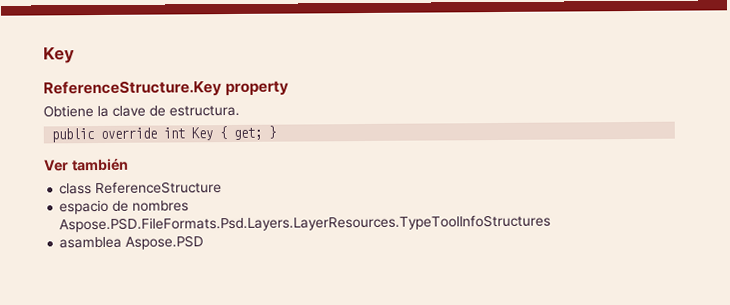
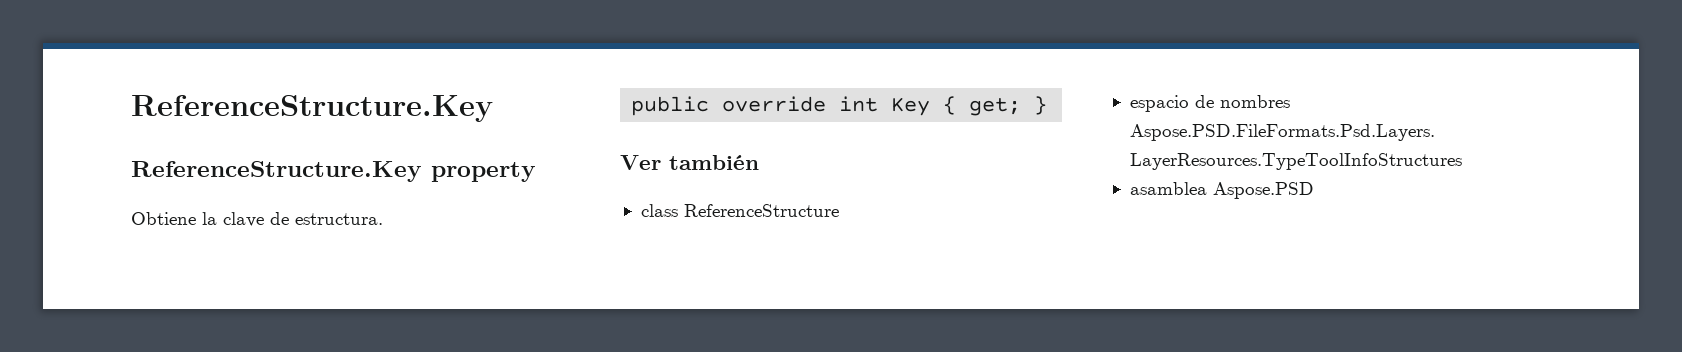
[43,46,75,64] Key -> [131,95,493,122] ReferenceStructure.Key

